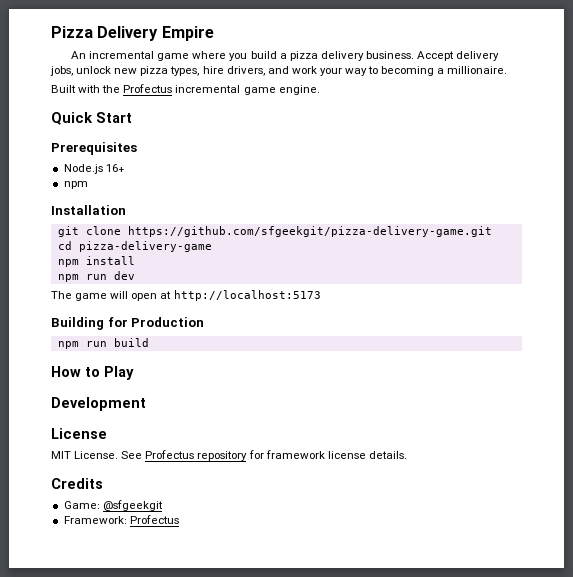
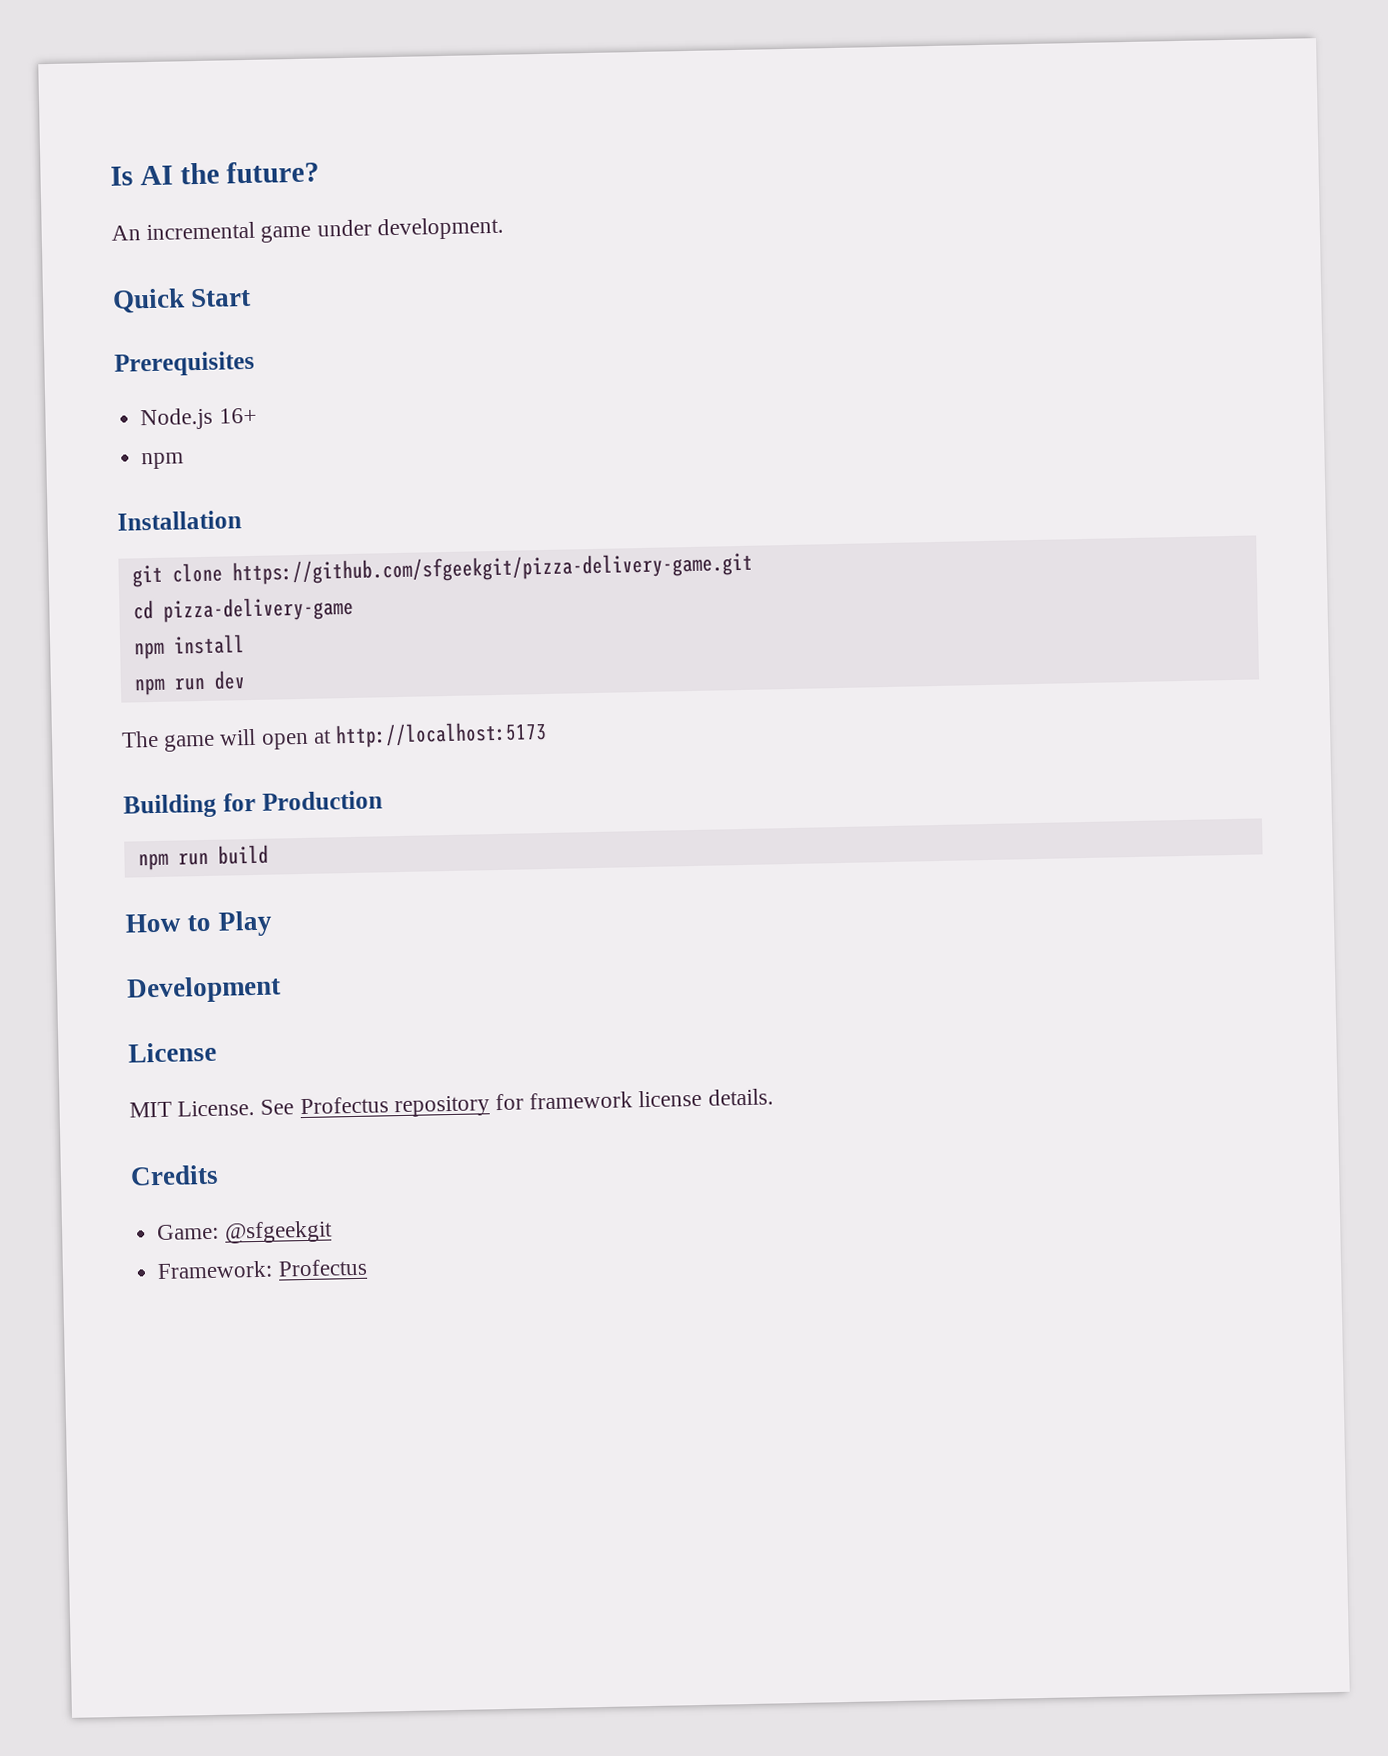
[51,26,214,41] Pizza Delivery Empire -> [110,160,321,186] Is AI the future?
[192,51,500,61] [50,66,508,76] [51,84,320,95] where you build a pizza delivery business. Accept delivery jobs, unlock new pizza types, hire drivers, and work your way to becoming a millionaire. // Built with the Profectus incremental game engine. -> [316,216,504,241] under development.

